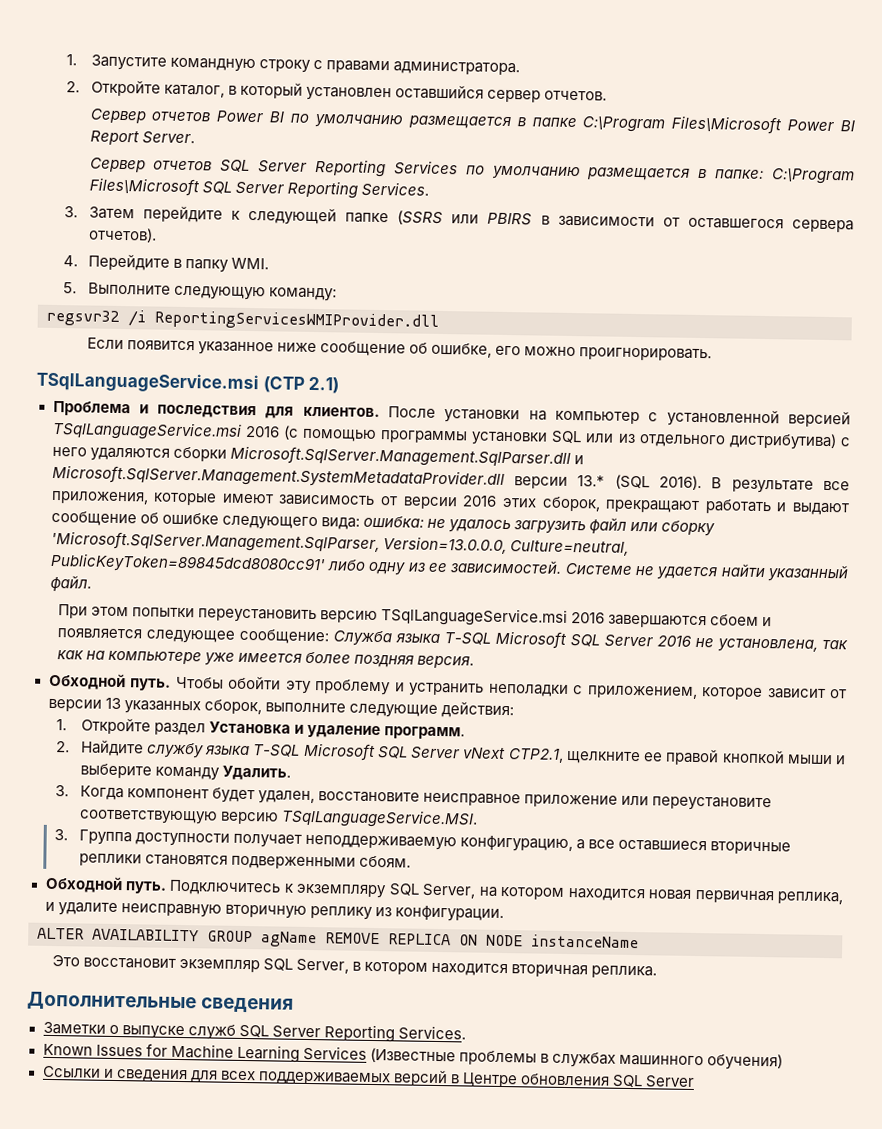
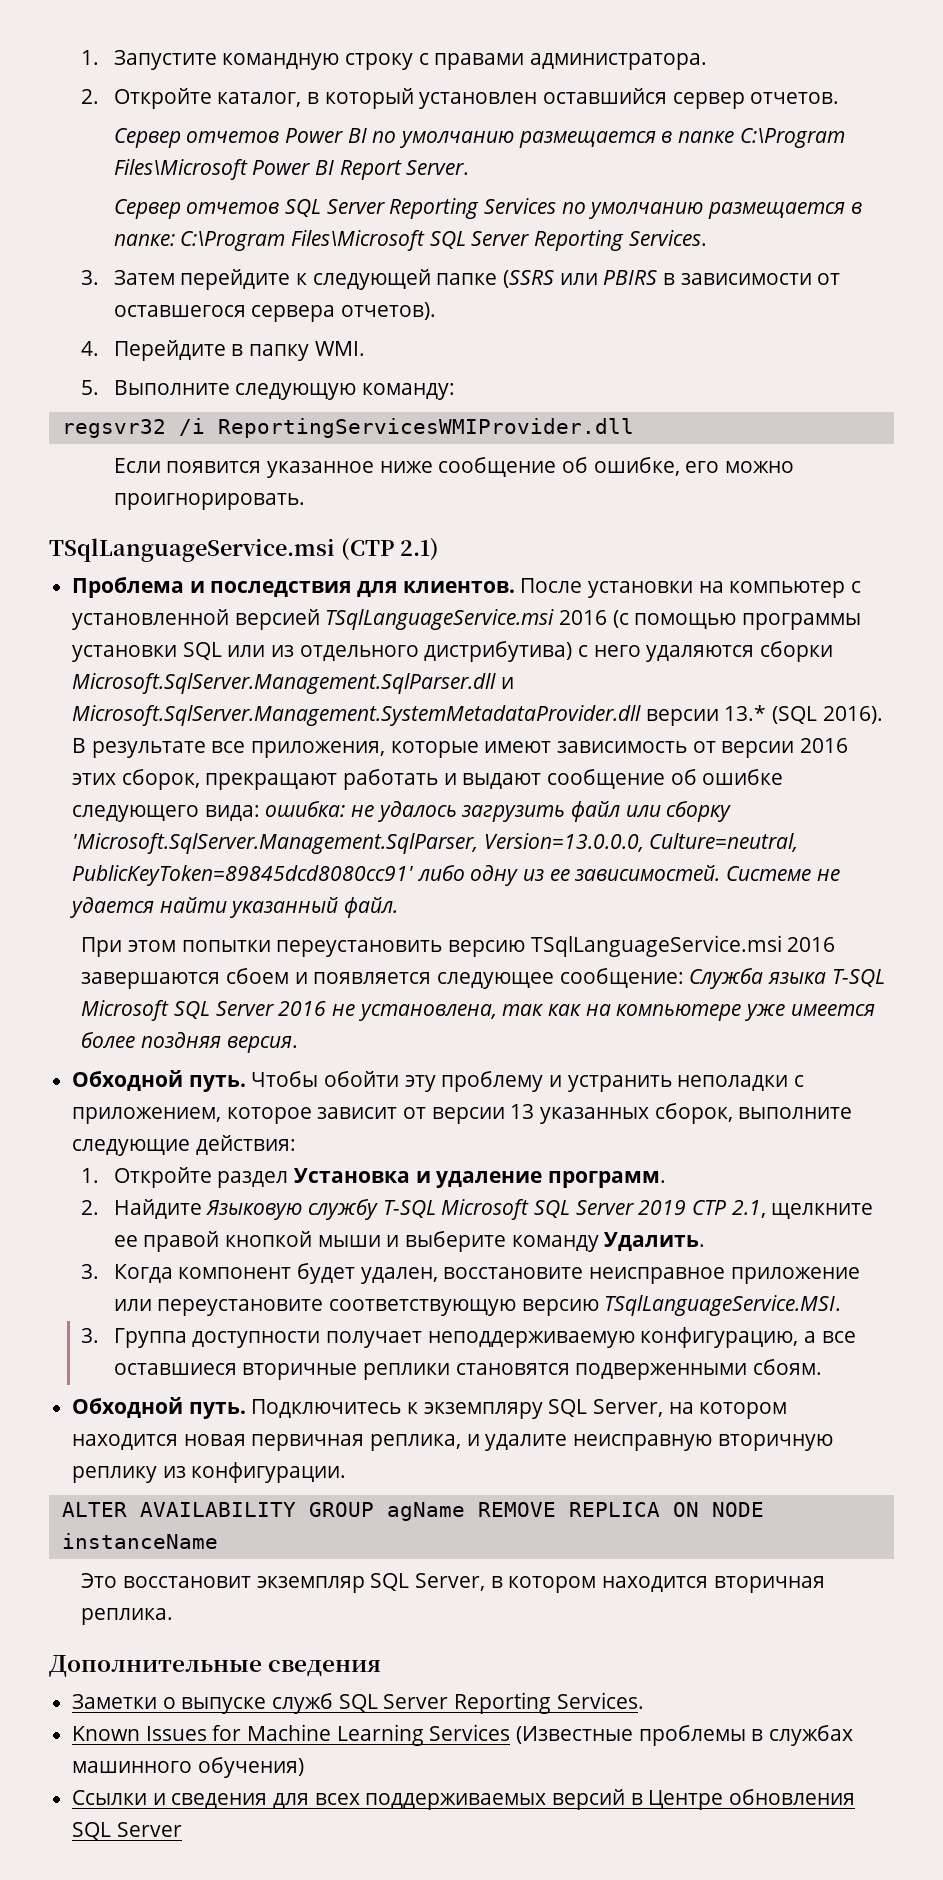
[145,742,564,763] службу языка T-SQL Microsoft SQL Server vNext CTP2.1, -> [206,1199,766,1220] Языковую службу T-SQL Microsoft SQL Server 2019 CTP 2.1,

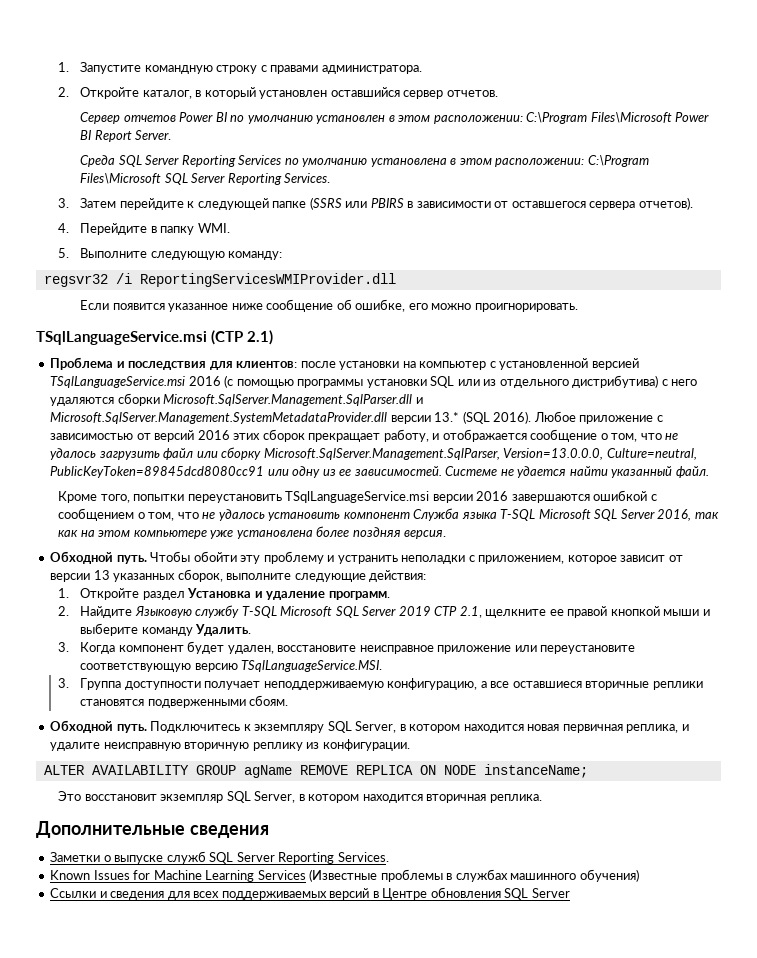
[518,131,734,148] размещается в папке -> [316,115,523,124] установлен в этом расположении:
[113,199,280,219] Сервер отчетов -> [80,155,116,167] Среда
[707,202,862,219] [113,234,175,246] размещается в папке: -> [370,158,585,167] установлена в этом расположении:
[402,578,583,593] клиентов. После -> [236,361,336,368] клиентов: после
[72,738,849,758] [72,769,784,790] [72,801,346,822] В результате все приложения, которые имеют зависимость от версии 2016 этих сборок, прекращают работать и выдают сообщение об ошибке следующего вида: ошибка: -> [533,411,663,424] [50,429,662,442] Любое приложение с зависимостью от версий 2016 этих сборок прекращает работу, и отображается сообщение о том, что
[72,833,479,854] 'Microsoft.SqlServer.Management.SqlParser, -> [263,448,500,460] Microsoft.SqlServer.Management.SqlParser,
[72,865,465,886] PublicKeyToken=89845dcd8080cc91' либо -> [50,466,289,478] PublicKeyToken=89845dcd8080cc91 или
[81,935,836,957] [81,968,684,989] При этом попытки переустановить версию TSqlLanguageService.msi 2016 завершаются сбоем и появляется следующее сообщение: -> [58,490,657,503] [58,508,410,521] Кроме того, попытки переустановить TSqlLanguageService.msi версии 2016 завершаются ошибкой с сообщением о том, что не удалось установить компонент
[278,1001,497,1021] 2016 не установлена, -> [657,509,692,521] 2016,
(611, 1010) none -> [98,530,131,537] этом
[790,1004,875,1016] имеется -> [236,530,313,539] установлена
[668,1402,694,1414] на -> [399,724,406,731] в
[61,1533,218,1549] instanceName -> [483,764,588,778] instanceName;

